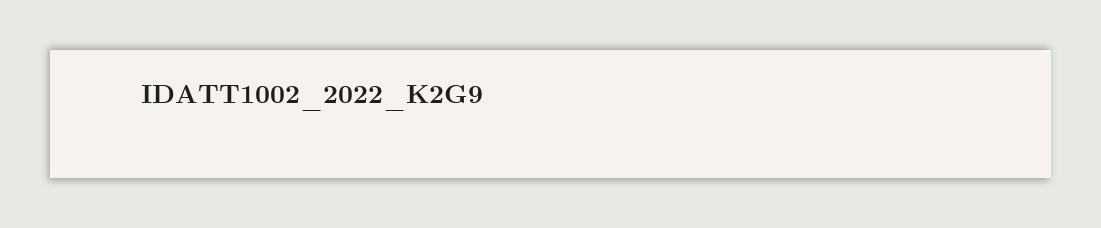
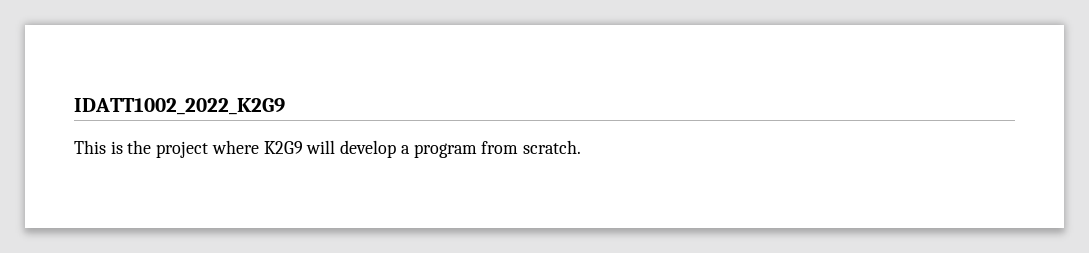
(483, 98) none -> [74,140,581,158] // This is the project where K2G9 will develop a program from scratch.

